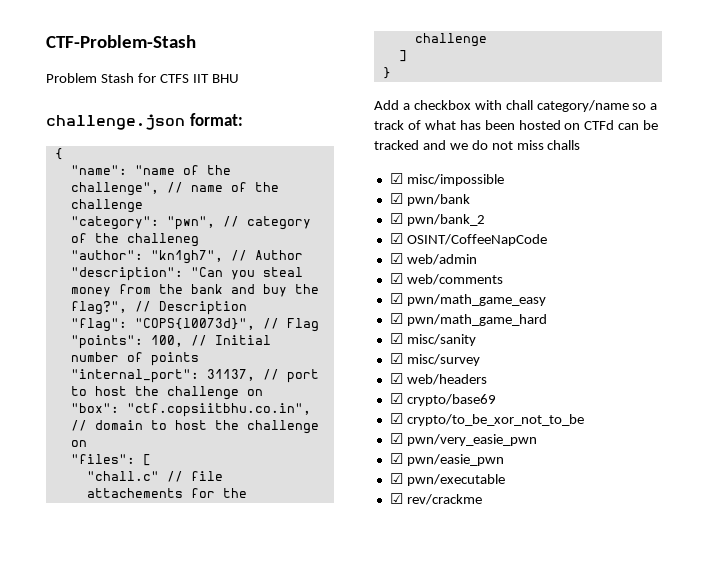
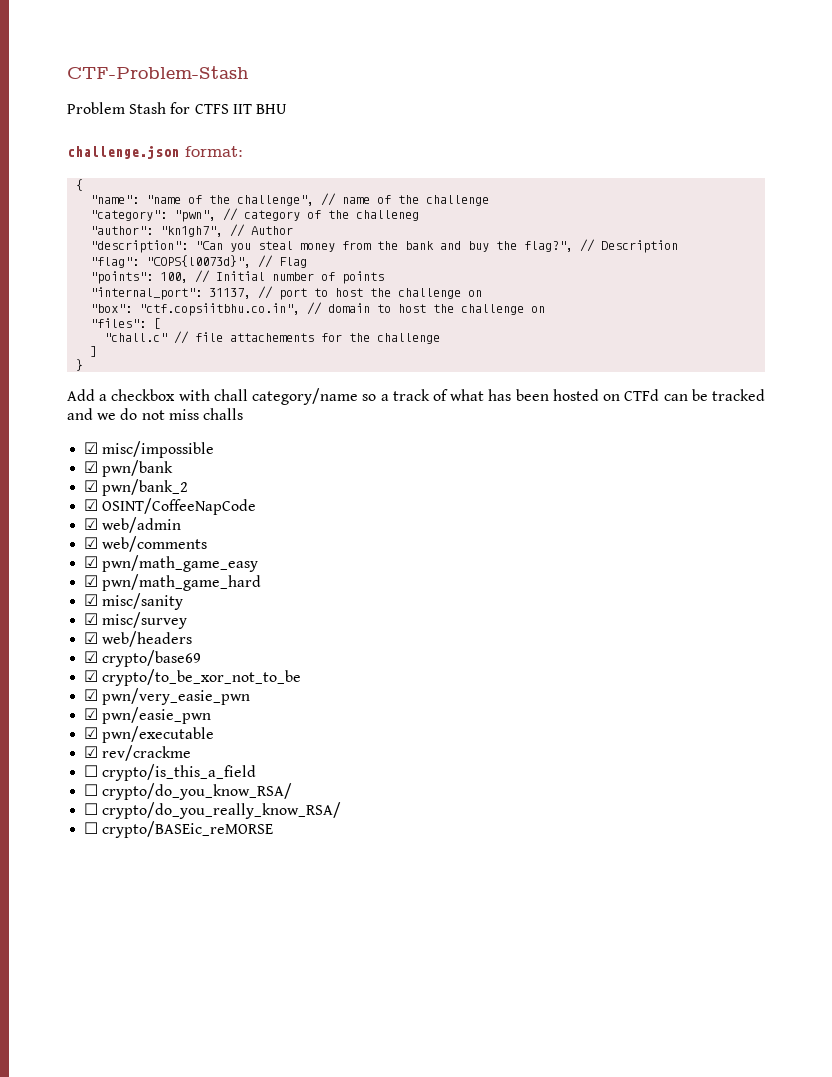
(482, 499) none -> [84,764,257,781] [84,783,293,800] [84,802,342,819] [84,821,274,838] // ☐ crypto/is_this_a_field // ☐ crypto/do_you_know_RSA/ // ☐ crypto/do_you_really_know_RSA/ // ☐ crypto/BASEic_reMORSE

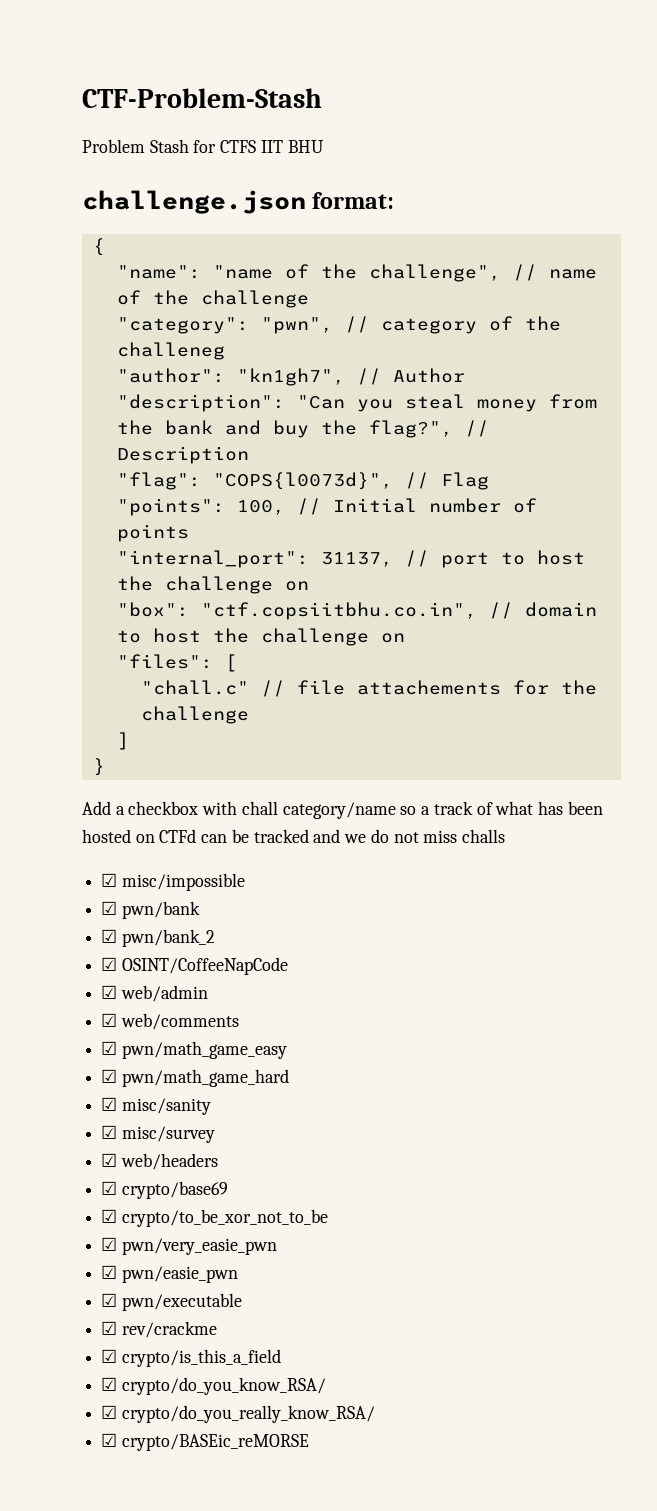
[84,765,99,777] ☐ -> [101,1349,118,1363] ☑
[84,784,99,796] ☐ -> [101,1377,118,1391] ☑
[84,803,99,815] ☐ -> [101,1405,118,1419] ☑
[84,822,99,834] ☐ -> [101,1433,118,1447] ☑

